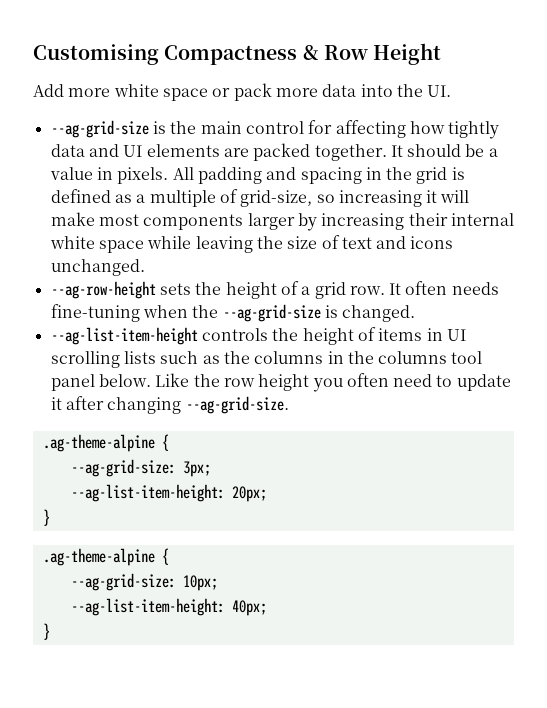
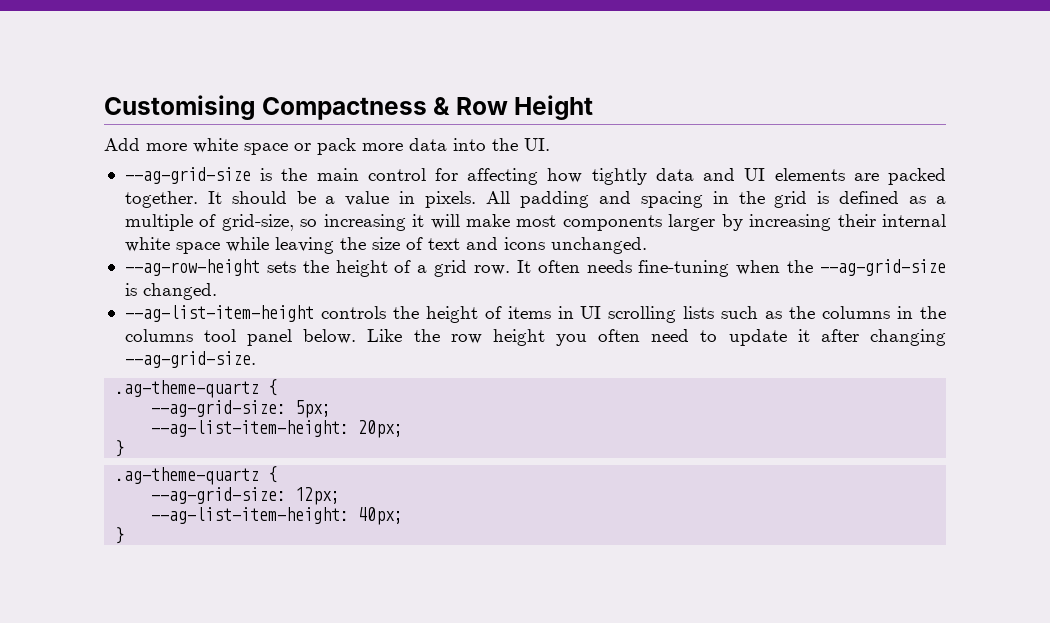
[42,434,169,452] [70,459,211,477] .ag-theme-alpine { // --ag-grid-size: 3px; -> [115,379,278,398] [151,400,332,418] .ag-theme-quartz { // --ag-grid-size: 5px;
[42,548,169,566] [70,573,218,591] .ag-theme-alpine { // --ag-grid-size: 10px; -> [115,466,278,485] [151,487,341,505] .ag-theme-quartz { // --ag-grid-size: 12px;

